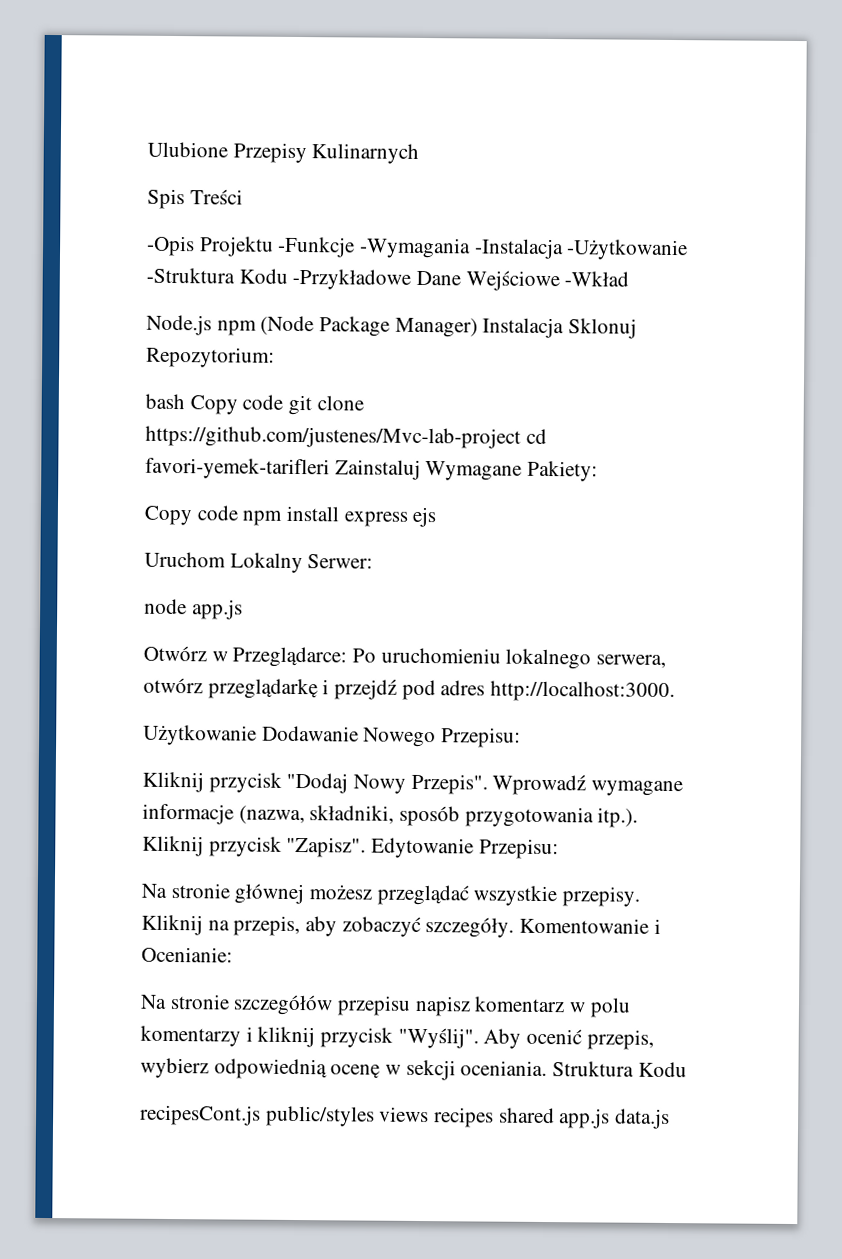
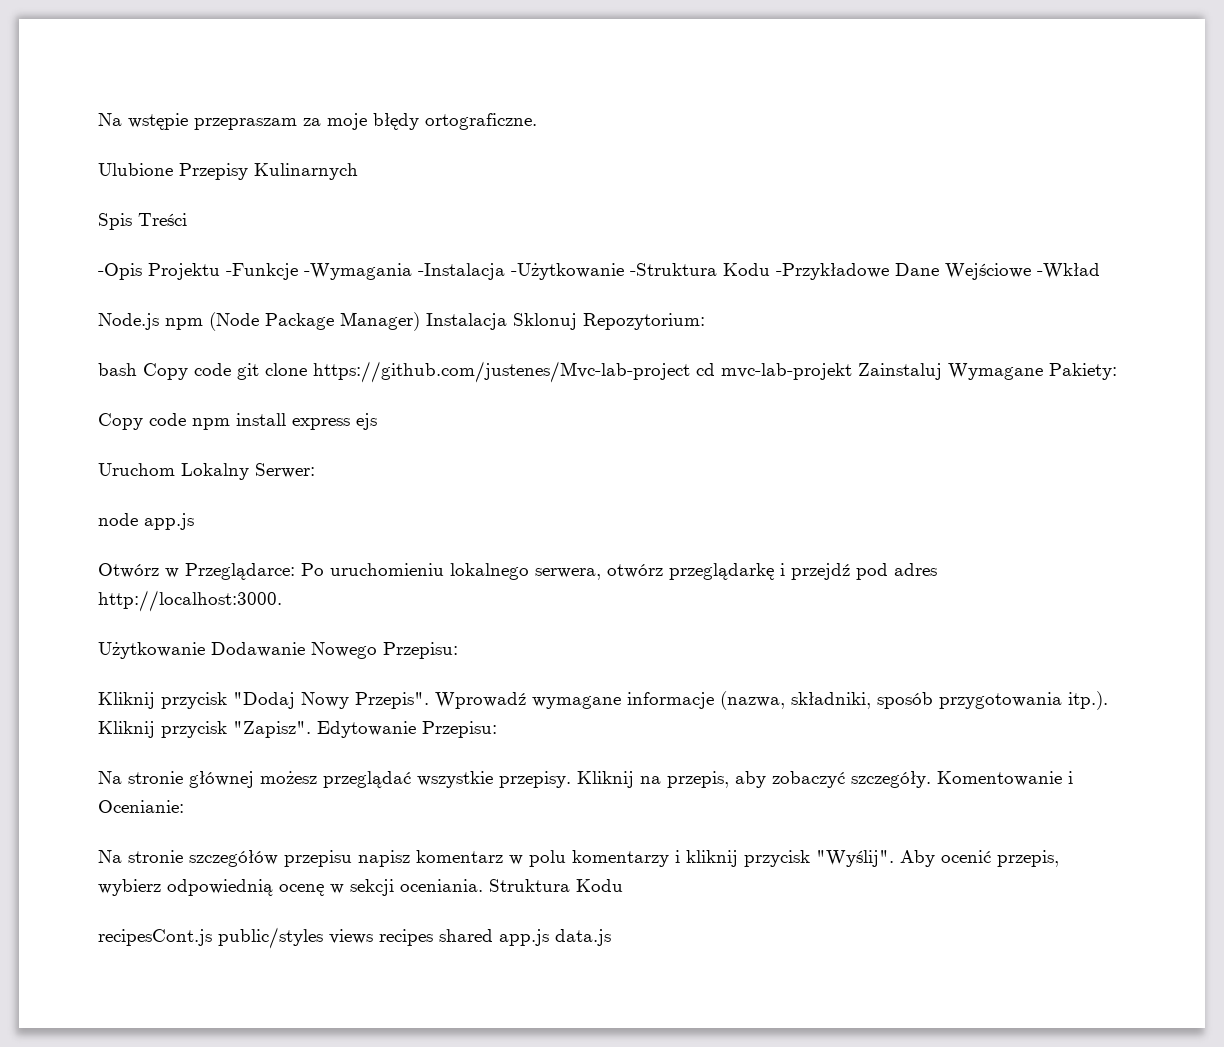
(147, 149) none -> [98,113,537,130] Na wstępie przepraszam za moje błędy ortograficzne. //
[145,457,330,480] favori-yemek-tarifleri -> [721,363,852,380] mvc-lab-projekt

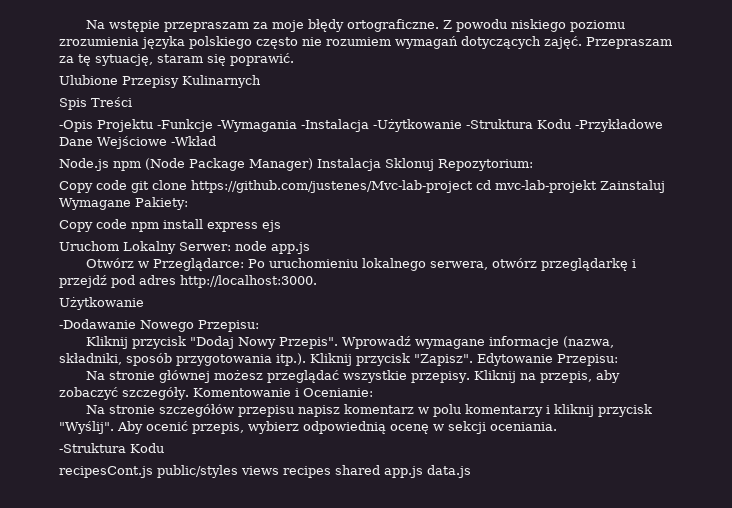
(537, 121) none -> [443,19,626,32] [59,36,672,49] [59,53,294,66] Z powodu niskiego poziomu zrozumienia języka polskiego często nie rozumiem wymagań dotyczących zajęć. Przepraszam za tę sytuację, staram się poprawić.
[98,363,137,376] bash -> (533, 165) none
(315, 470) // -> (231, 246) none
[211,642,305,657] Dodawanie -> [59,319,136,329] // -Dodawanie
[489,879,570,892] Struktura -> [59,443,126,453] // -Struktura

